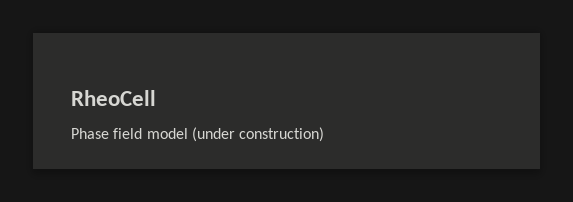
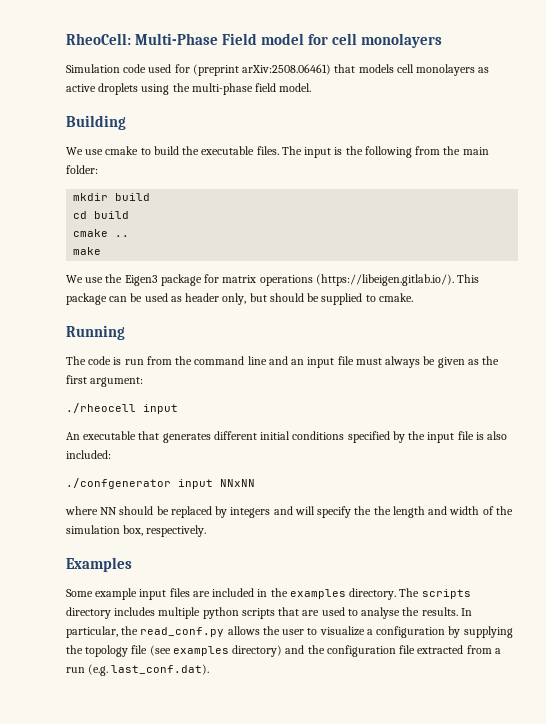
[71,90,156,106] [71,127,325,142] RheoCell // Phase field model (under construction) -> [66,33,443,48] [66,64,490,76] [66,83,312,95] [66,115,126,130] [66,146,489,158] [66,165,98,174] [73,193,151,201] [73,211,130,219] [73,229,130,237] [73,247,102,255] [66,274,480,286] [66,293,413,305] [66,325,125,340] [66,356,500,368] [66,375,144,387] [66,403,178,414] [66,431,508,443] [66,450,111,459] [66,478,255,489] [65,506,513,518] [66,525,207,537] [66,557,132,572] [66,588,471,600] [66,607,472,619] [66,626,513,638] [66,645,501,657] [66,664,210,676] RheoCell: Multi-Phase Field model for cell monolayers // Simulation code used for (preprint arXiv:2508.06461) that models cell monolayers as active droplets using the multi-phase field model. // Building // We use cmake to build the executable files. The input is the following from the main folder: // mkdir build // cd build // cmake .. // make // We use the Eigen3 package for matrix operations (https://libeigen.gitlab.io/). This package can be used as header only, but should be supplied to cmake. // Running // The code is run from the command line and an input file must always be given as the first argument: // ./rheocell input // An executable that generates different initial conditions specified by the input file is also included: // ./confgenerator input NNxNN // where NN should be replaced by integers and will specify the the length and width of the simulation box, respectively. // Examples // Some example input files are included in the examples directory. The scripts directory includes multiple python scripts that are used to analyse the results. In particular, the read_conf.py allows the user to visualize a configuration by supplying the topology file (see examples directory) and the configuration file extracted from a run (e.g. last_conf.dat).

